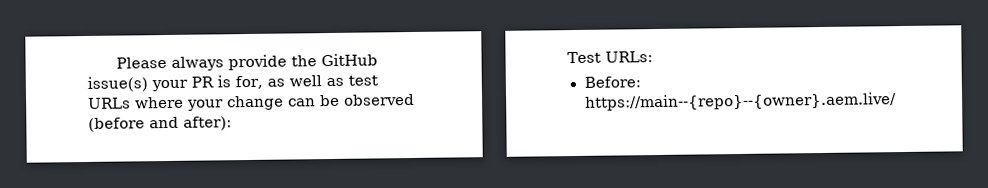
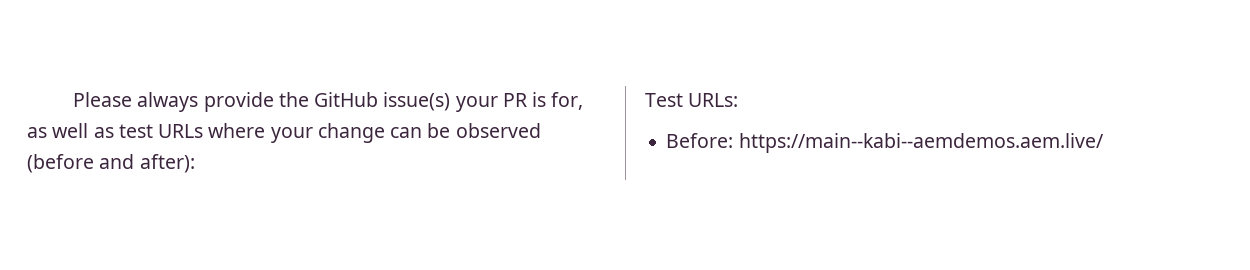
[584,92,897,111] https://main--{repo}--{owner}.aem.live/ -> [738,133,1104,153] https://main--kabi--aemdemos.aem.live/

